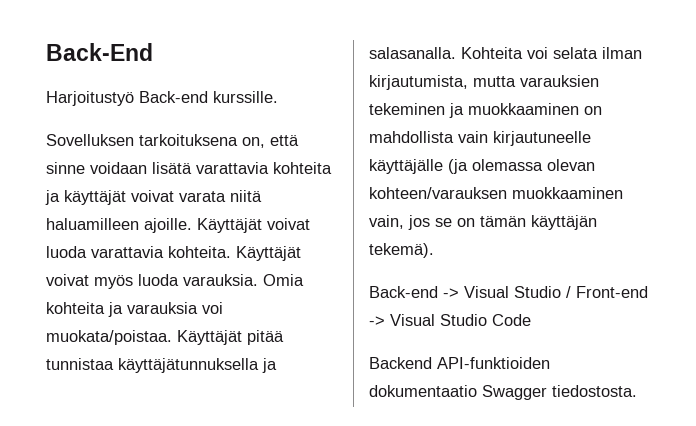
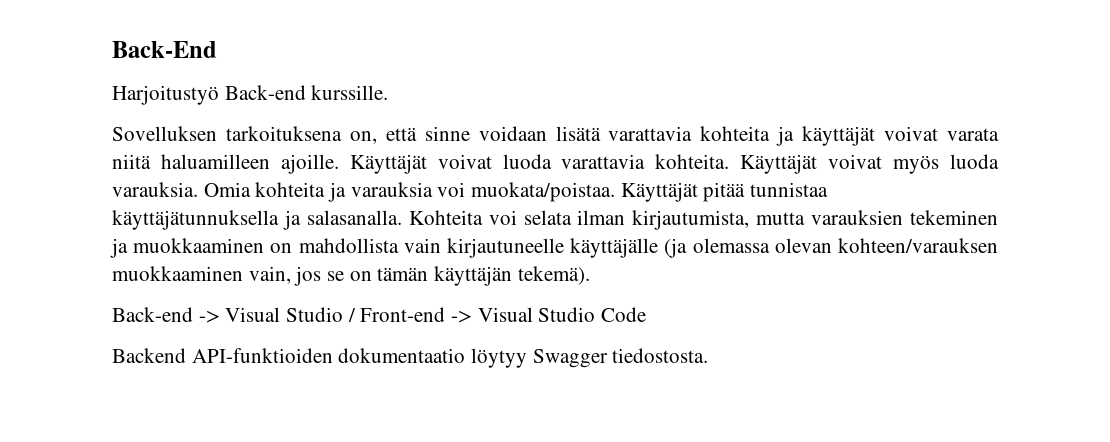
(477, 391) none -> [471,348,528,368] löytyy

